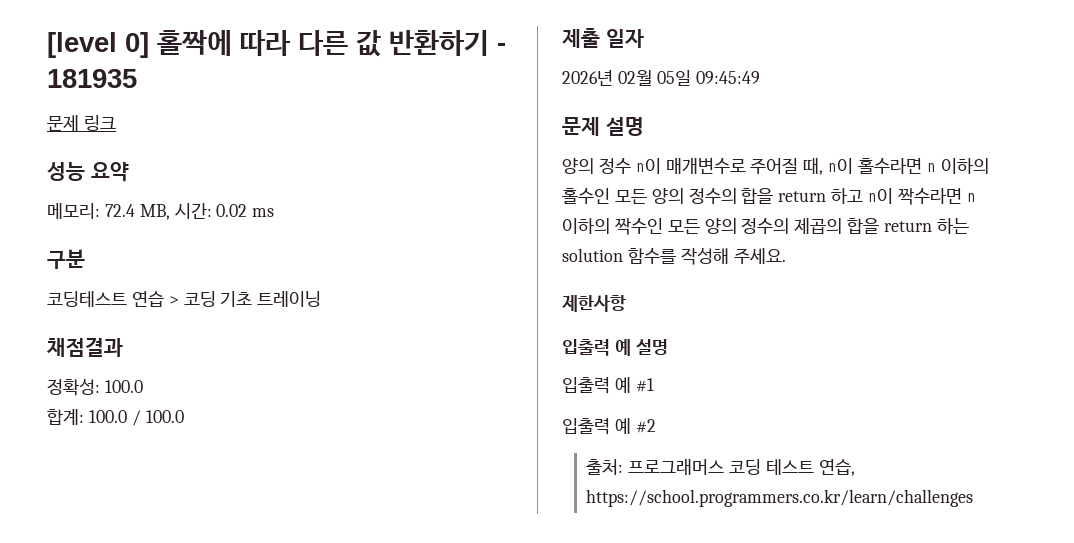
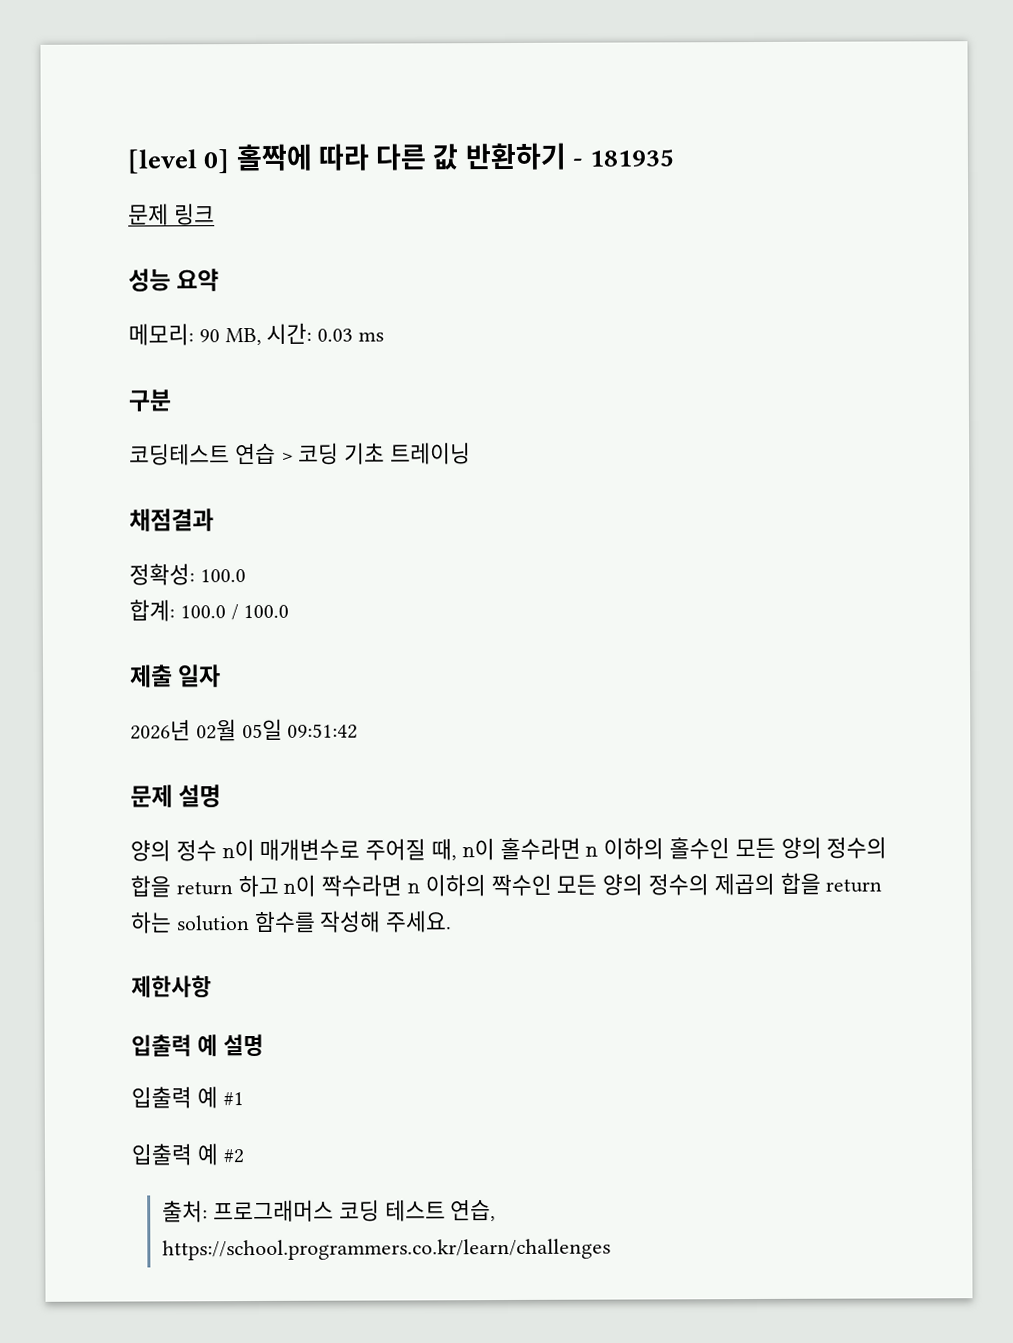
[104,204,135,217] 72.4 -> [198,329,220,343] 90
[216,204,248,217] 0.02 -> [317,328,354,342] 0.03
[695,71,760,84] 09:45:49 -> [287,723,359,739] 09:51:42

